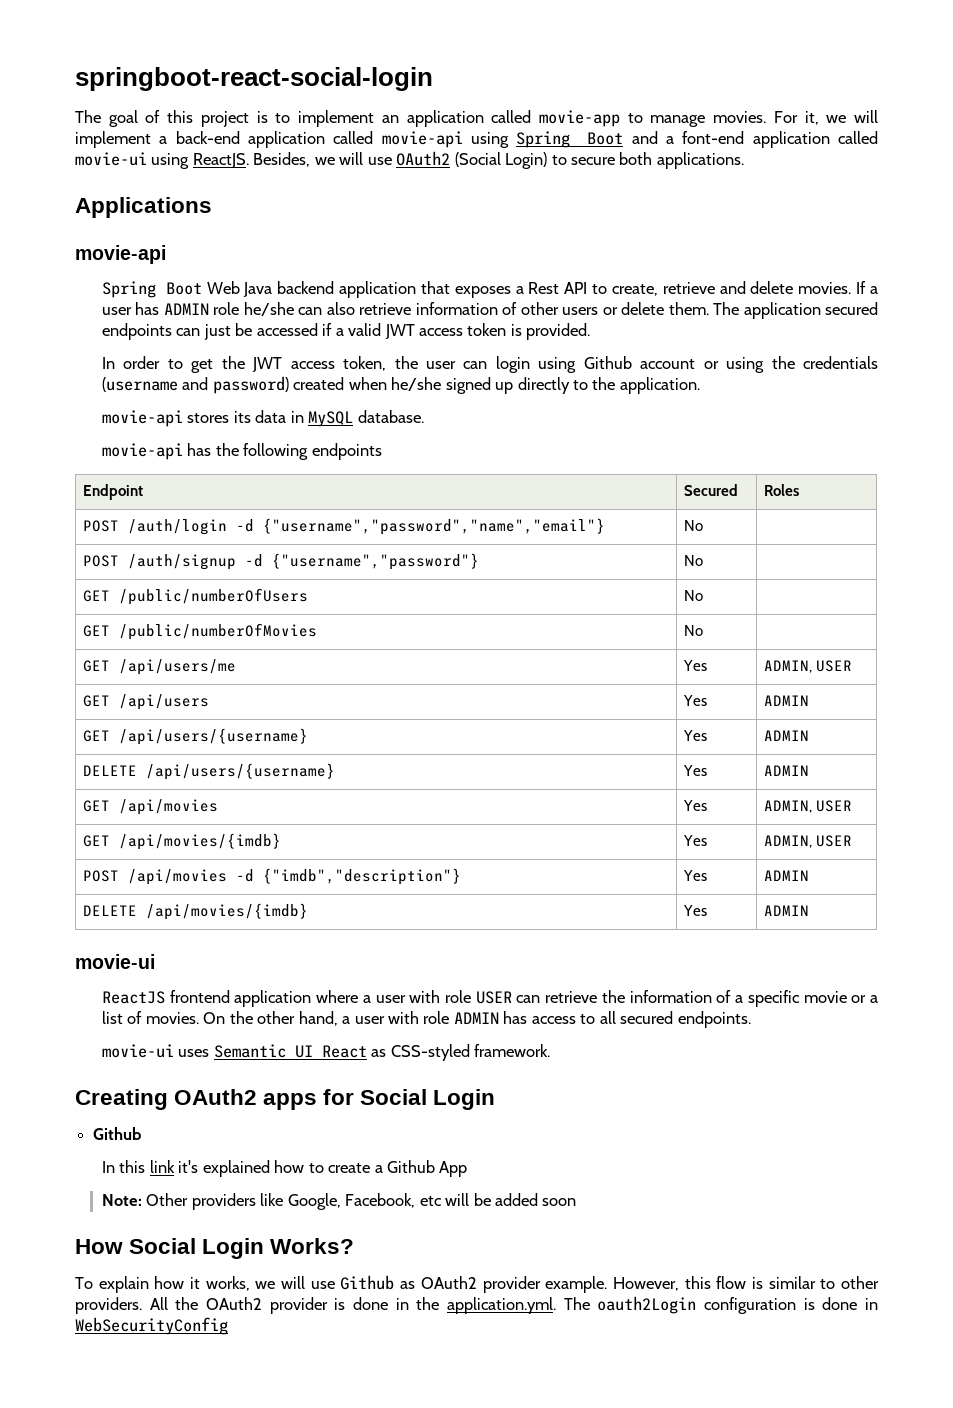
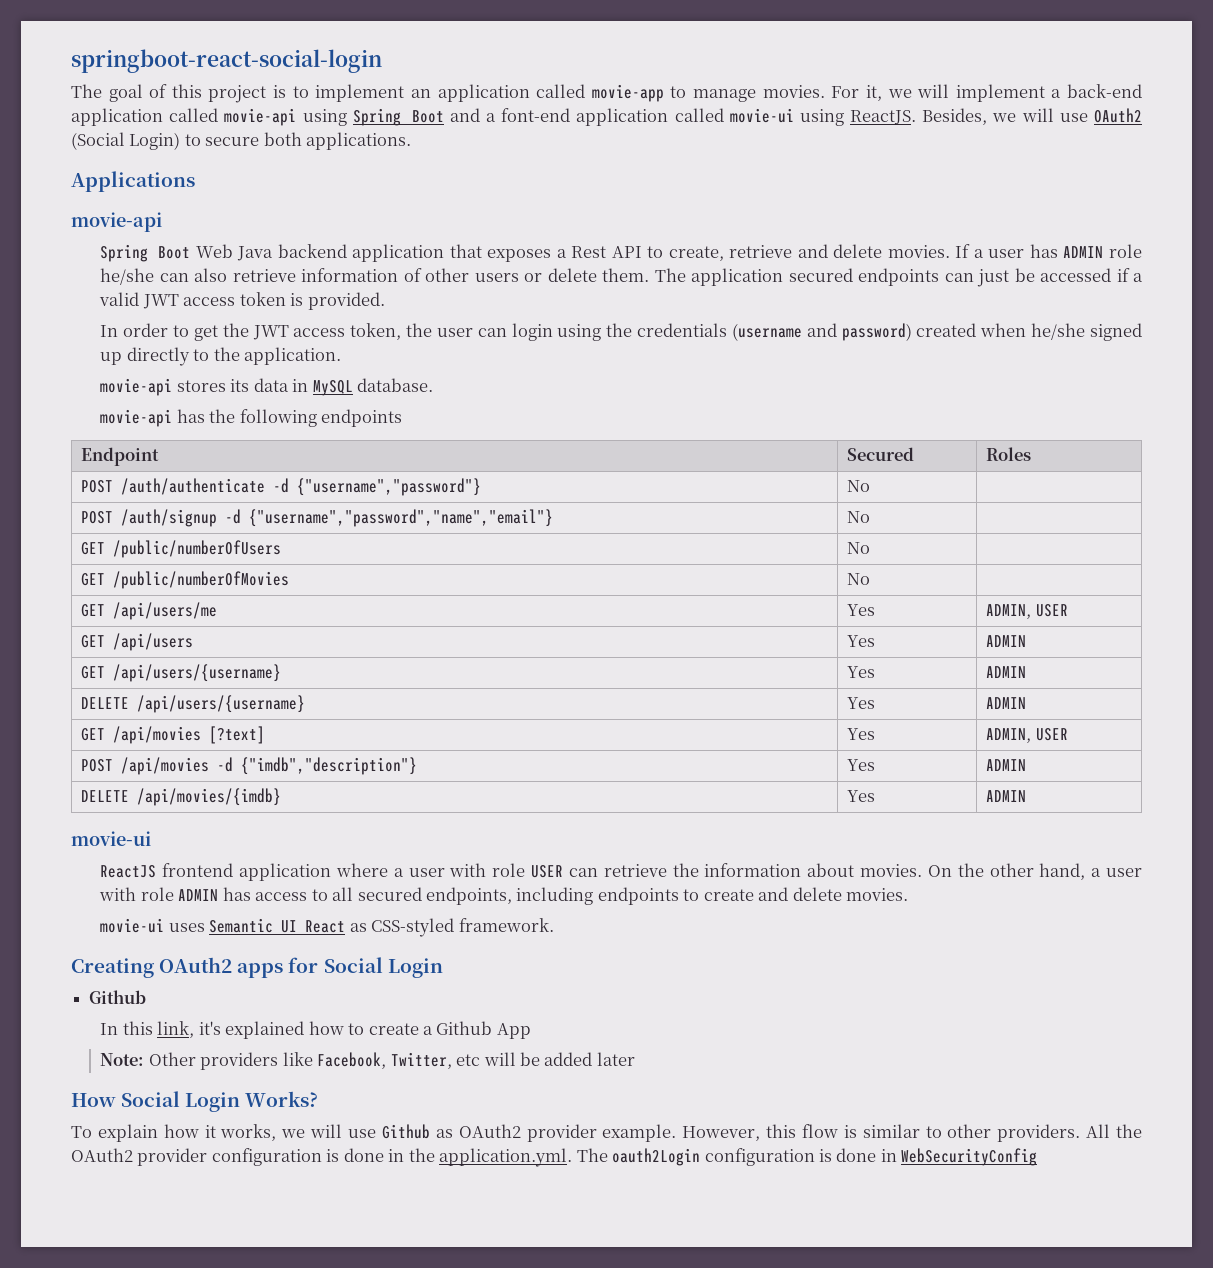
[583,356,765,373] Github account or using -> (602, 332) none
[127,518,605,535] /auth/login -d {"username","password","name","email"} -> [121,478,482,496] /auth/authenticate -d {"username","password"}
[271,553,479,570] {"username","password"} -> [249,509,554,527] {"username","password","name","email"}
[682,800,707,811] [763,800,852,813] [82,833,281,850] | Yes | ADMIN, USER // GET /api/movies/{imdb} -> [209,726,266,744] [?text]
[716,990,879,1007] [101,1011,143,1024] of a specific movie or a list of -> [807,863,855,877] about
[677,1011,751,1028] endpoints. -> [425,887,909,905] endpoints, including endpoints to create and delete movies.
[149,1160,175,1173] link -> [157,1021,195,1038] link,
[287,1193,416,1210] Google, Facebook, -> [317,1052,452,1069] Facebook, Twitter,
[542,1198,577,1206] soon -> [596,1052,635,1066] later
(328, 1305) none -> [211,1148,322,1166] configuration

